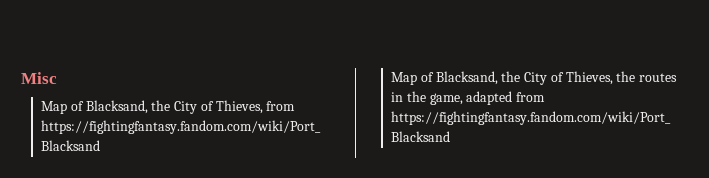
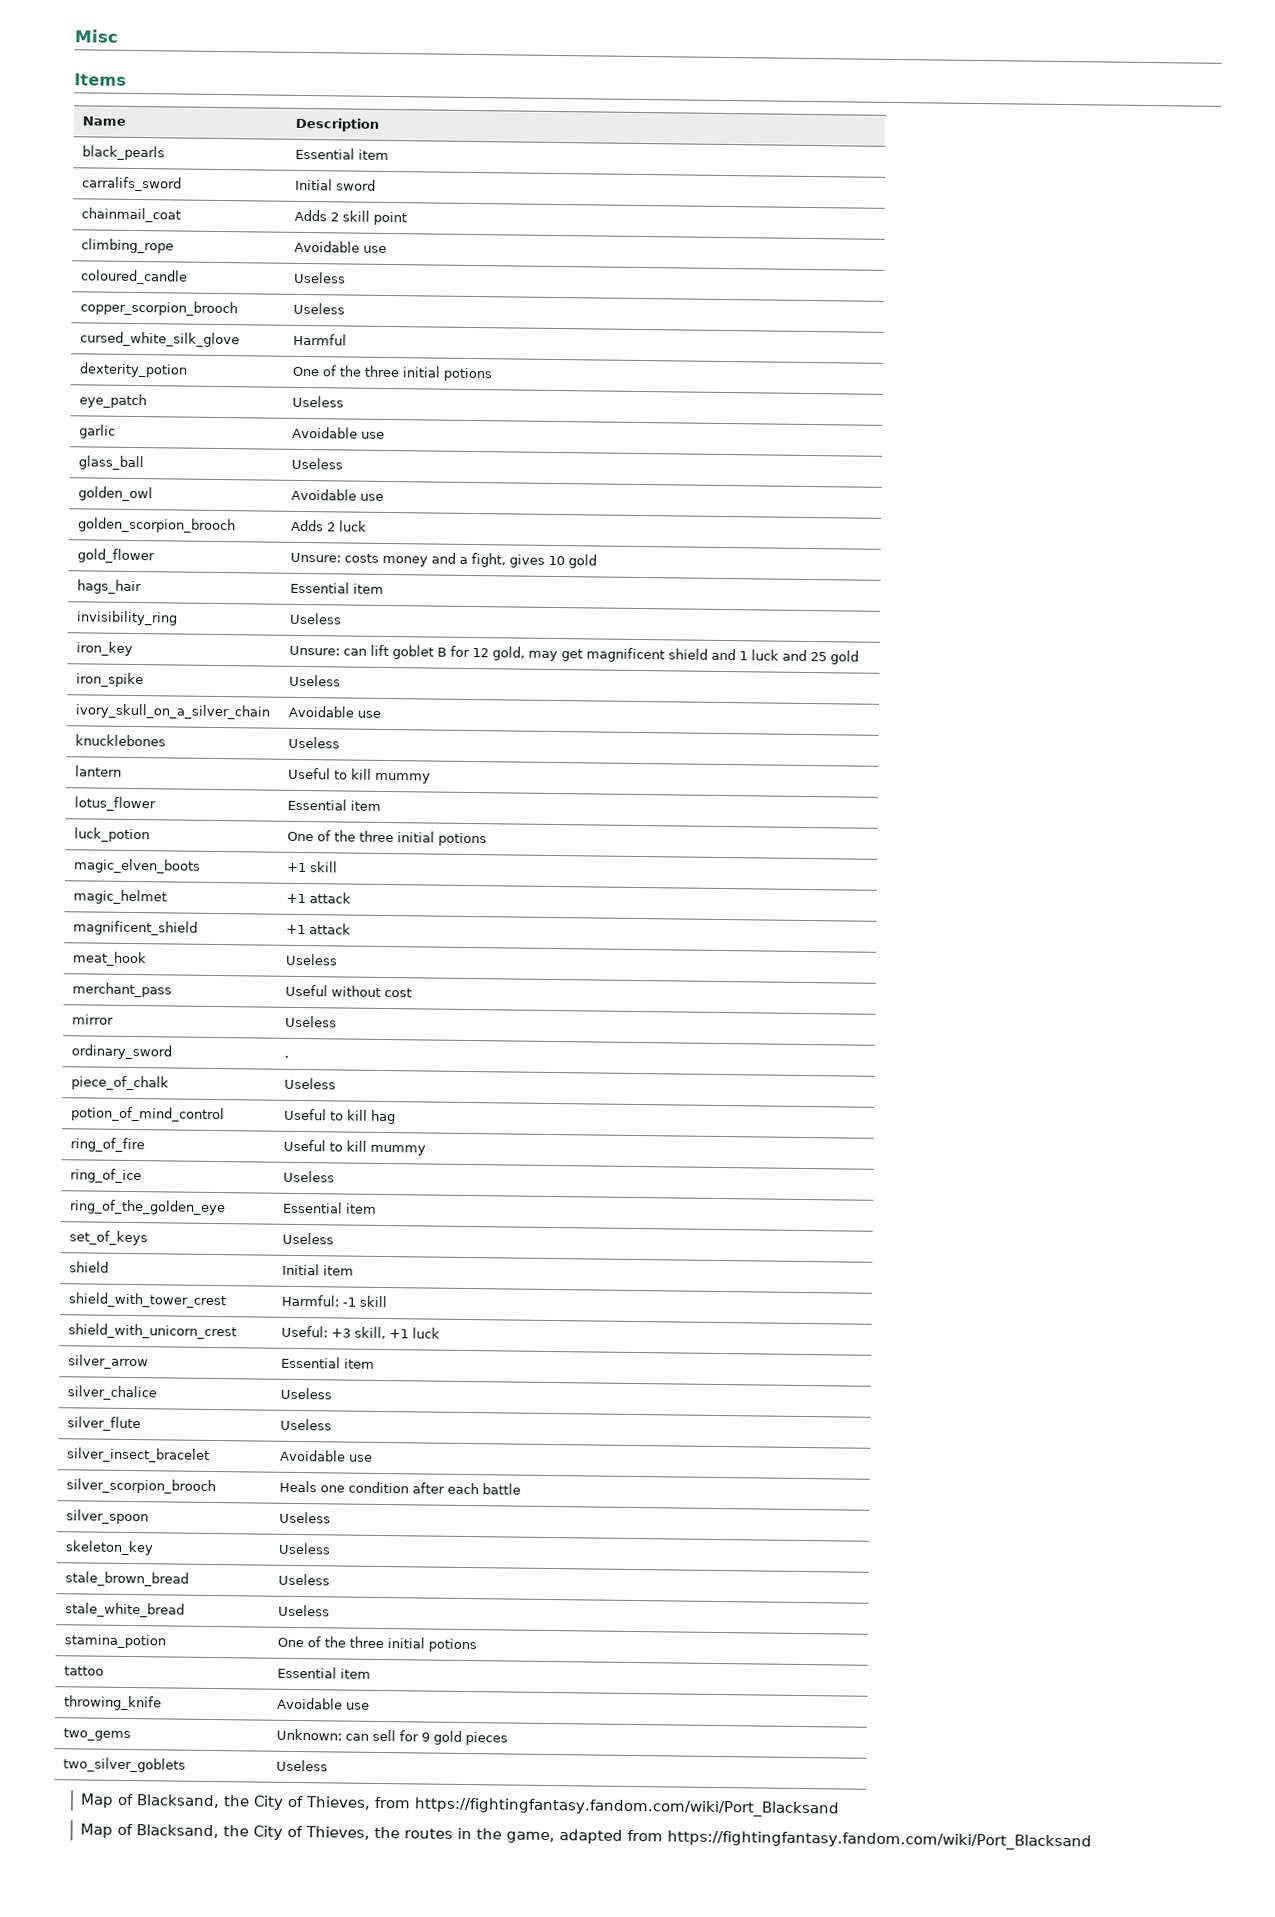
(57, 78) none -> [74,73,127,86] [82,116,127,126] [295,117,380,132] [82,145,166,161] [295,147,390,161] [82,176,183,192] [295,178,377,191] [81,207,182,223] [294,209,408,226] [81,238,175,254] [294,240,388,253] [80,269,189,285] [293,271,347,284] [80,300,239,317] [293,302,346,315] [80,331,241,348] [293,333,348,346] [79,362,189,378] [292,365,493,382] [79,393,148,409] [292,395,345,408] [79,424,117,439] [292,426,386,439] [78,455,145,471] [291,457,344,470] [78,486,154,502] [291,488,385,501] [78,517,237,534] [291,519,368,532] [77,548,156,564] [290,552,598,569] [77,579,143,595] [290,581,385,594] [76,610,179,626] [289,612,343,625] [76,641,134,656] [289,644,860,665] [76,672,145,688] [289,674,342,687] [75,703,271,720] [288,705,382,718] [75,734,167,747] [288,736,341,749] [75,765,123,777] [288,767,432,784] [74,796,157,812] [287,798,382,811] [74,827,151,843] [287,830,488,847] [73,858,202,874] [287,861,339,873] [73,889,168,905] [286,892,352,904] [73,920,199,936] [286,923,352,935] [72,951,148,967] [285,953,339,966] [72,982,173,998] [285,984,413,998] [72,1014,115,1025] [285,1015,338,1028] [71,1044,173,1060] [284,1055,290,1058] [71,1075,170,1091] [284,1077,337,1090] [71,1106,226,1123] [284,1108,397,1125] [70,1137,146,1153] [283,1139,427,1156] [70,1168,143,1184] [283,1170,336,1183] [69,1199,227,1216] [282,1201,378,1214] [69,1230,149,1246] [282,1232,335,1245] [69,1261,110,1273] [282,1263,355,1276] [68,1292,227,1309] [281,1294,388,1308] [68,1323,238,1340] [281,1325,441,1340] [68,1354,150,1370] [281,1356,376,1369] [67,1385,158,1401] [280,1387,333,1400] [67,1416,142,1432] [280,1418,333,1431] [66,1447,211,1463] [280,1449,374,1462] [66,1478,217,1495] [279,1480,522,1495] [66,1509,150,1525] [279,1511,332,1524] [65,1540,155,1556] [278,1542,332,1555] [65,1571,190,1587] [278,1573,331,1586] [65,1602,186,1618] [278,1604,331,1617] [64,1634,167,1649] [277,1636,478,1653] [64,1666,105,1676] [277,1666,372,1679] [64,1695,163,1711] [277,1697,371,1710] [63,1728,132,1742] [276,1728,509,1746] [63,1757,187,1773] [276,1759,329,1772] // Items // Name | Description // black_pearls | Essential item // carralifs_sword | Initial sword // chainmail_coat | Adds 2 skill point // climbing_rope | Avoidable use // coloured_candle | Useless // copper_scorpion_brooch | Useless // cursed_white_silk_glove | Harmful // dexterity_potion | One of the three initial potions // eye_patch | Useless // garlic | Avoidable use // glass_ball | Useless // golden_owl | Avoidable use // golden_scorpion_brooch | Adds 2 luck // gold_flower | Unsure: costs money and a fight, gives 10 gold // hags_hair | Essential item // invisibility_ring | Useless // iron_key | Unsure: can lift goblet B for 12 gold, may get magnificent shield and 1 luck and 25 gold // iron_spike | Useless // ivory_skull_on_a_silver_chain | Avoidable use // knucklebones | Useless // lantern | Useful to kill mummy // lotus_flower | Essential item // luck_potion | One of the three initial potions // magic_elven_boots | +1 skill // magic_helmet | +1 attack // magnificent_shield | +1 attack // meat_hook | Useless // merchant_pass | Useful without cost // mirror | Useless // ordinary_sword | . // piece_of_chalk | Useless // potion_of_mind_control | Useful to kill hag // ring_of_fire | Useful to kill mummy // ring_of_ice | Useless // ring_of_the_golden_eye | Essential item // set_of_keys | Useless // shield | Initial item // shield_with_tower_crest | Harmful: -1 skill // shield_with_unicorn_crest | Useful: +3 skill, +1 luck // silver_arrow | Essential item // silver_chalice | Useless // silver_flute | Useless // silver_insect_bracelet | Avoidable use // silver_scorpion_brooch | Heals one condition after each battle // silver_spoon | Useless // skeleton_key | Useless // stale_brown_bread | Useless // stale_white_bread | Useless // stamina_potion | One of the three initial potions // tattoo | Essential item // throwing_knife | Avoidable use // two_gems | Unknown: can sell for 9 gold pieces // two_silver_goblets | Useless

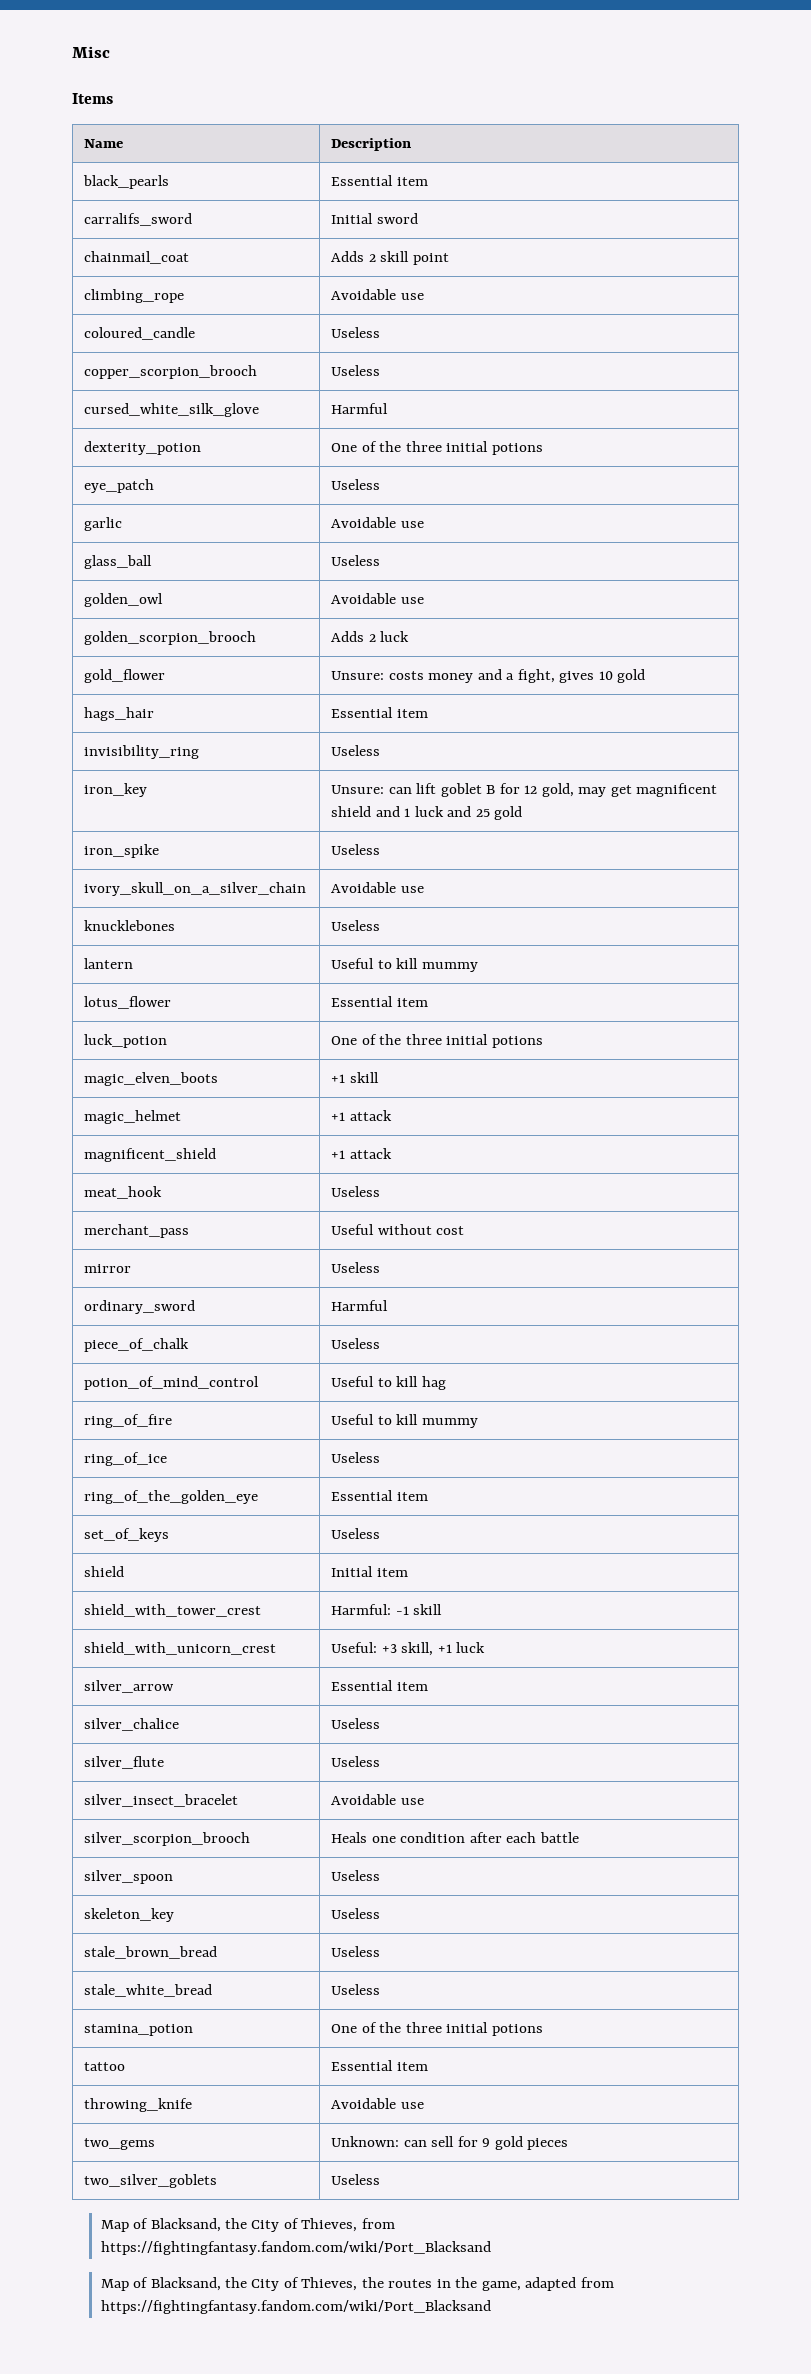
[284,1055,290,1058] . -> [331,1300,389,1311] Harmful

